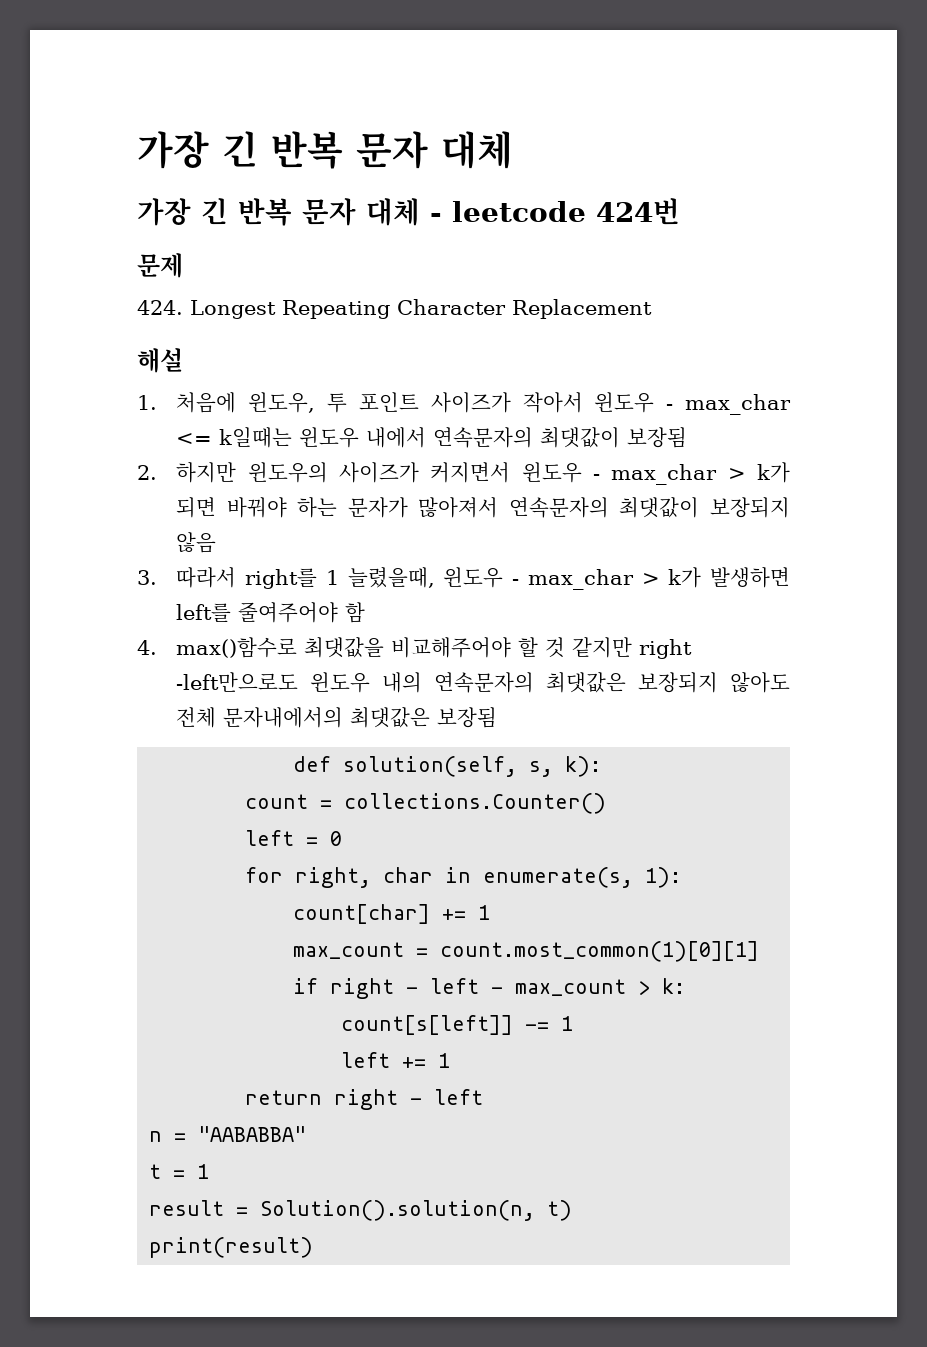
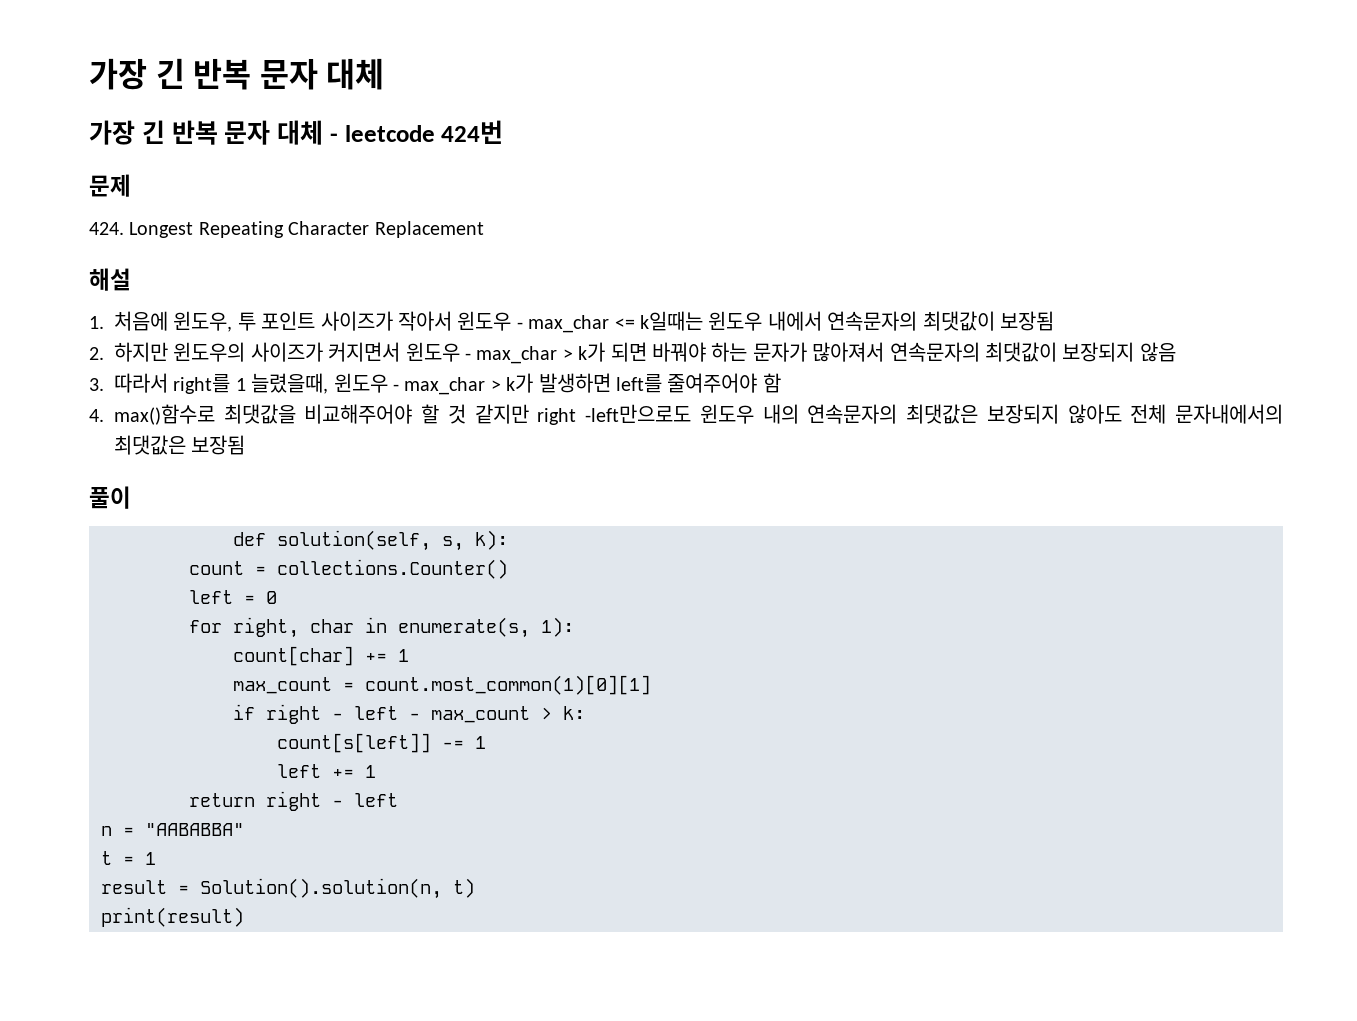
(498, 717) none -> [89,486,131,509] // 풀이

